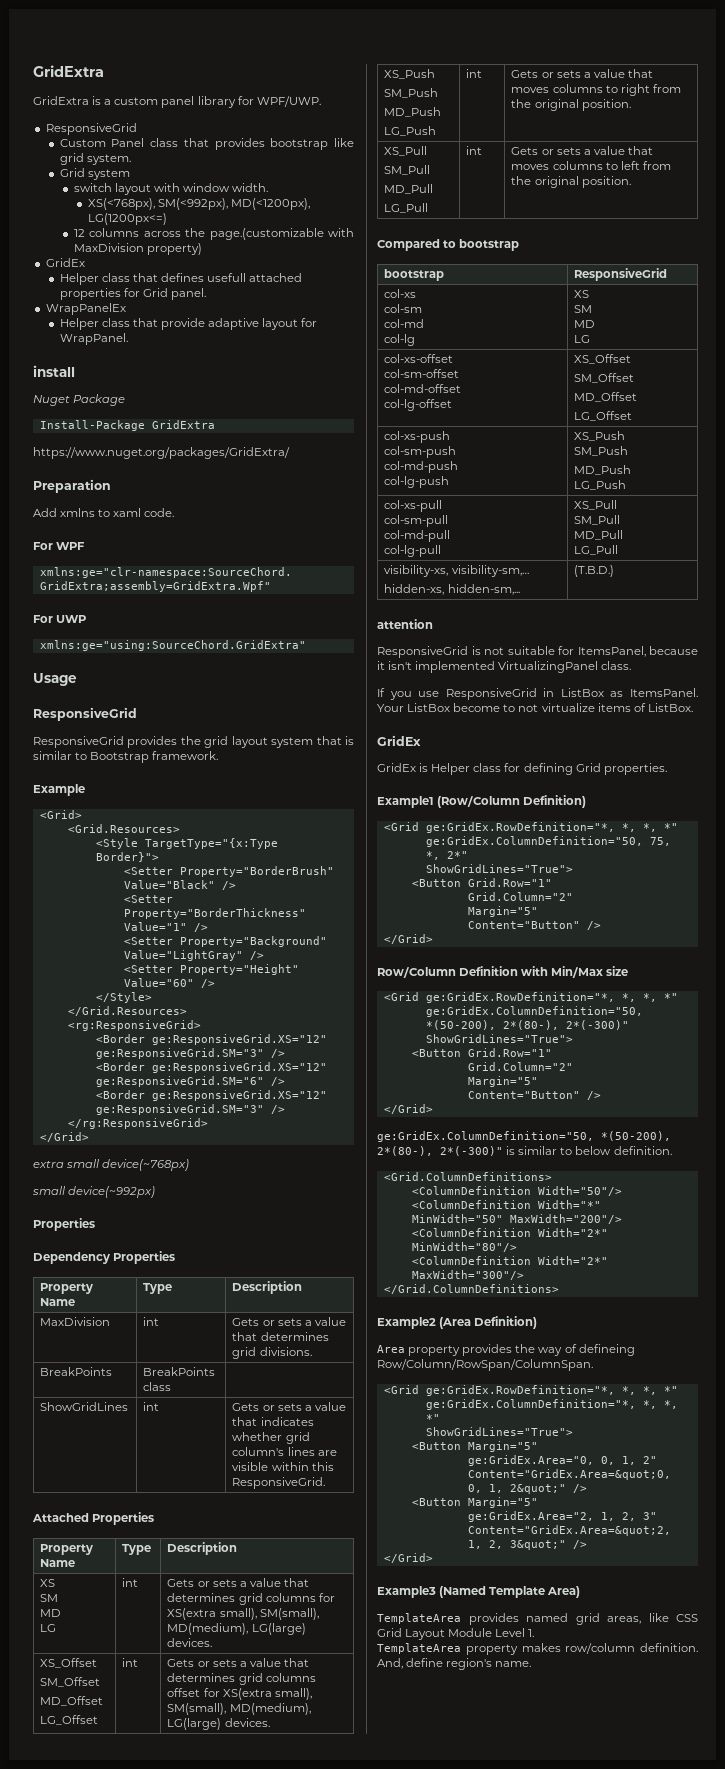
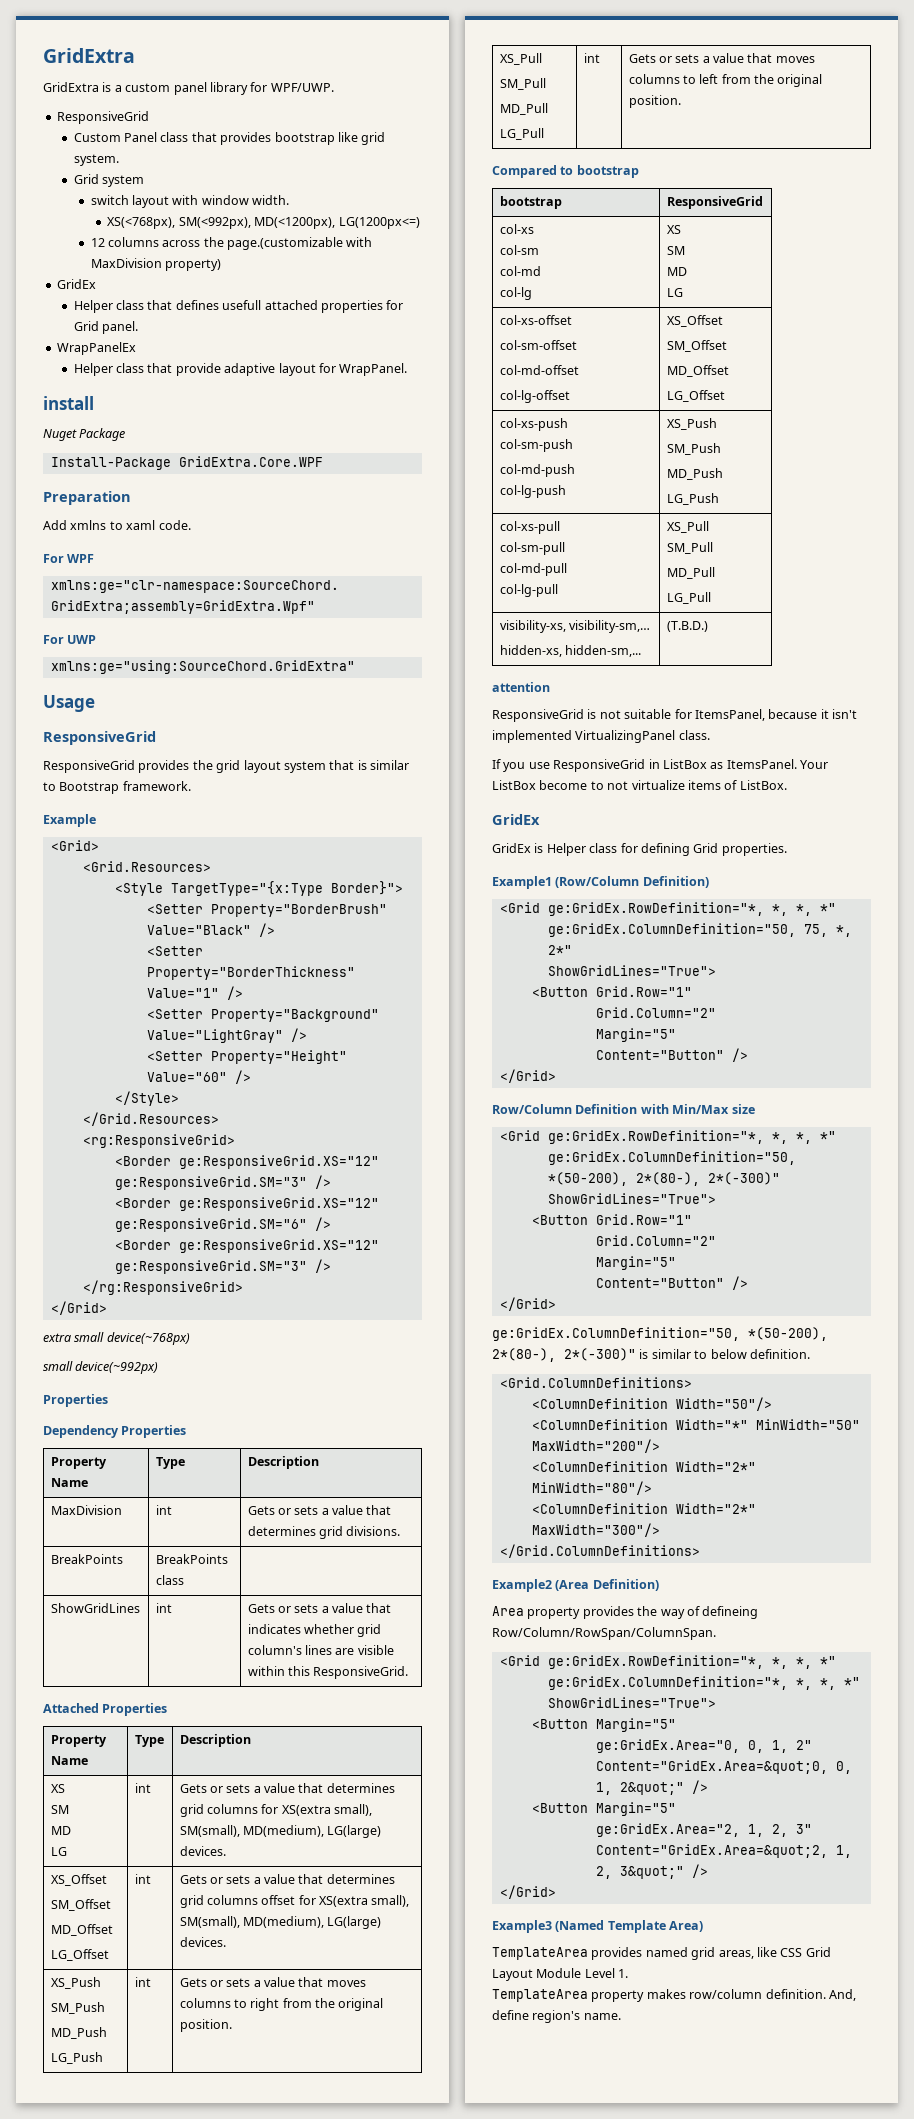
[151,420,215,429] [33,447,290,459] GridExtra // https://www.nuget.org/packages/GridExtra/ -> [178,456,323,467] GridExtra.Core.WPF

